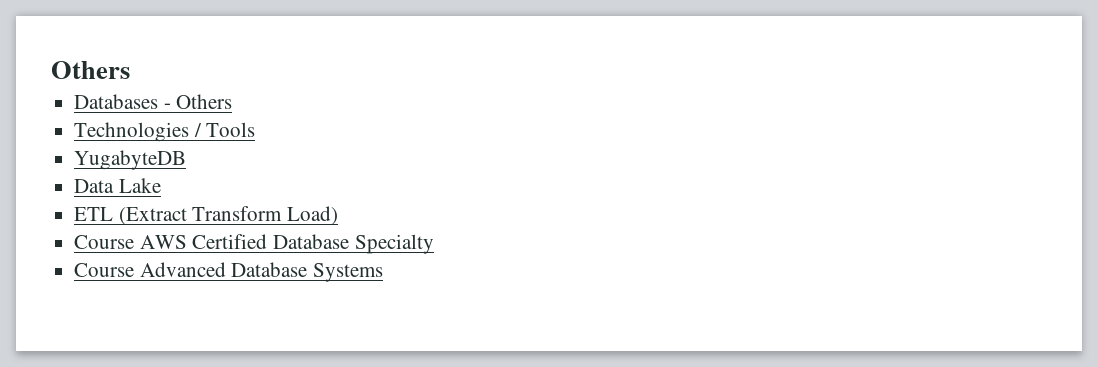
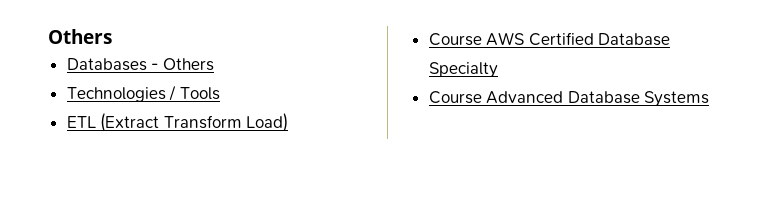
[74,150,187,170] [74,178,161,193] // YugabyteDB // Data Lake -> (220, 93) none

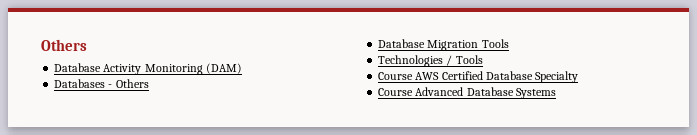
[48,29,112,44] Others -> [41,39,87,51] [54,63,242,75] Others // Database Activity Monitoring (DAM)
(214, 64) none -> [378,39,509,51] // Database Migration Tools
[66,113,289,132] // ETL (Extract Transform Load) -> (483, 59) none

